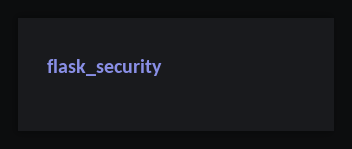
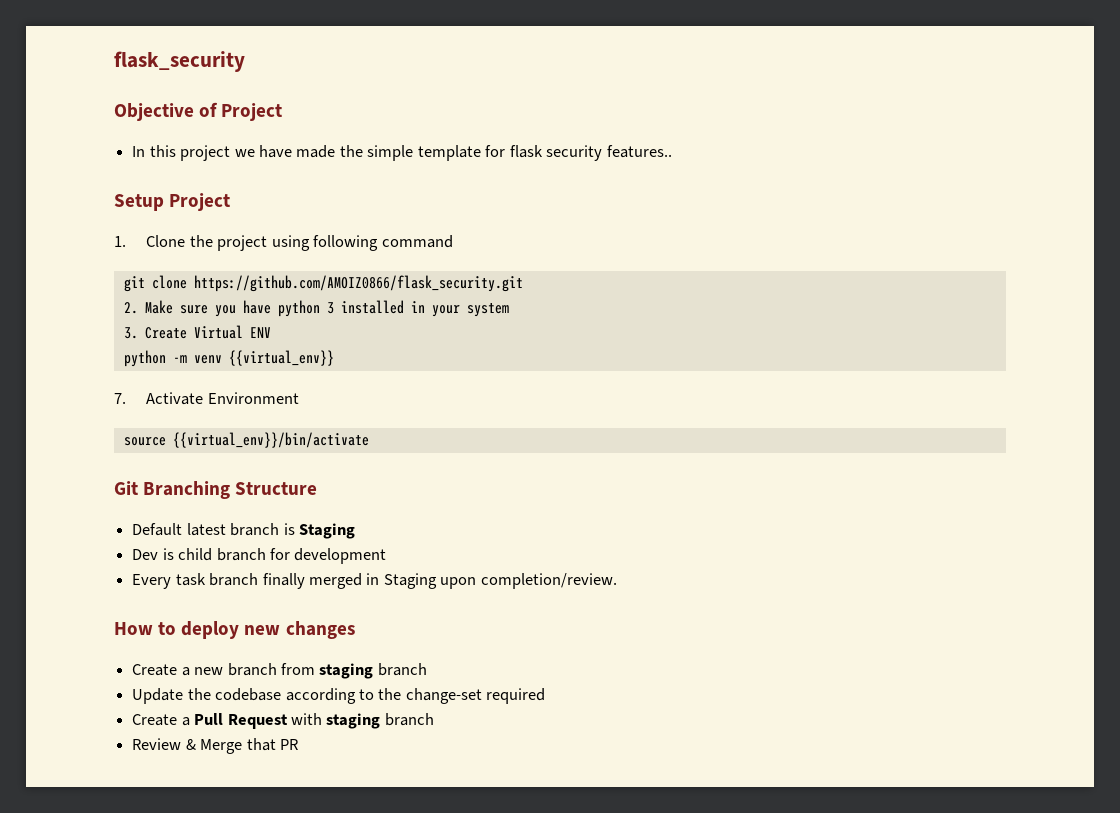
(162, 67) none -> [114,102,283,121] [132,145,672,161] [114,193,231,211] [114,235,453,251] [123,275,523,292] [123,300,509,317] [123,325,271,339] [123,350,334,367] [114,392,299,405] [123,432,369,448] [114,481,318,499] [132,523,355,539] [132,548,387,564] [132,573,617,589] [114,621,355,639] [132,663,427,679] [132,688,546,704] [132,713,434,729] [132,738,298,754] // Objective of Project // In this project we have made the simple template for flask security features.. // Setup Project // 1. Clone the project using following command // git clone https://github.com/AMOIZ0866/flask_security.git // 2. Make sure you have python 3 installed in your system // 3. Create Virtual ENV // python -m venv {{virtual_env}} // 7. Activate Environment // source {{virtual_env}}/bin/activate // Git Branching Structure // Default latest branch is Staging // Dev is child branch for development // Every task branch finally merged in Staging upon completion/review. // How to deploy new changes // Create a new branch from staging branch // Update the codebase according to the change-set required // Create a Pull Request with staging branch // Review & Merge that PR

